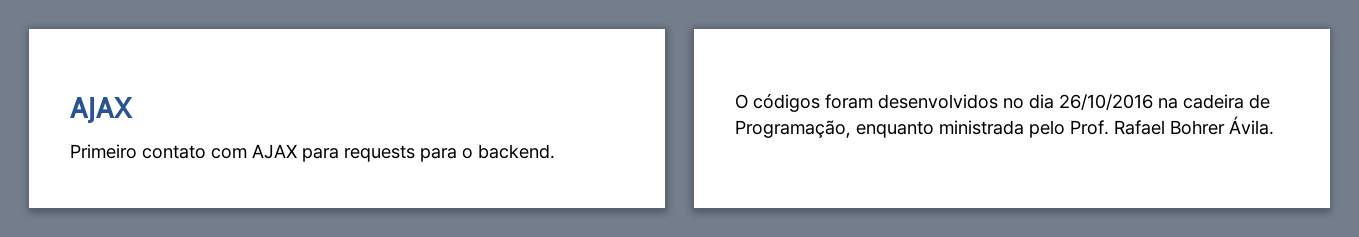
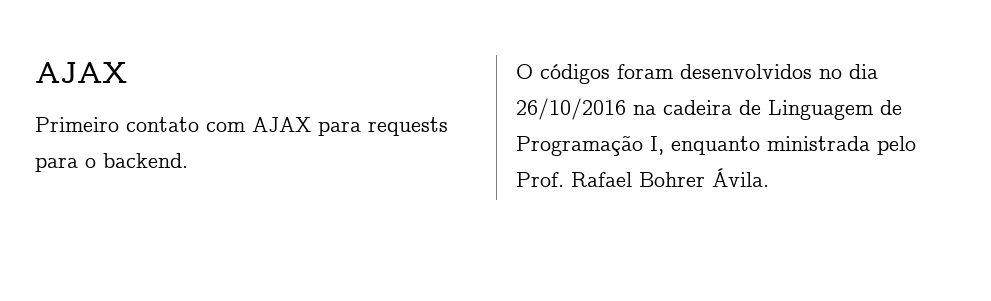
[735,120,851,138] Programação, -> [768,100,902,120] [516,135,664,156] Linguagem de Programação I,

